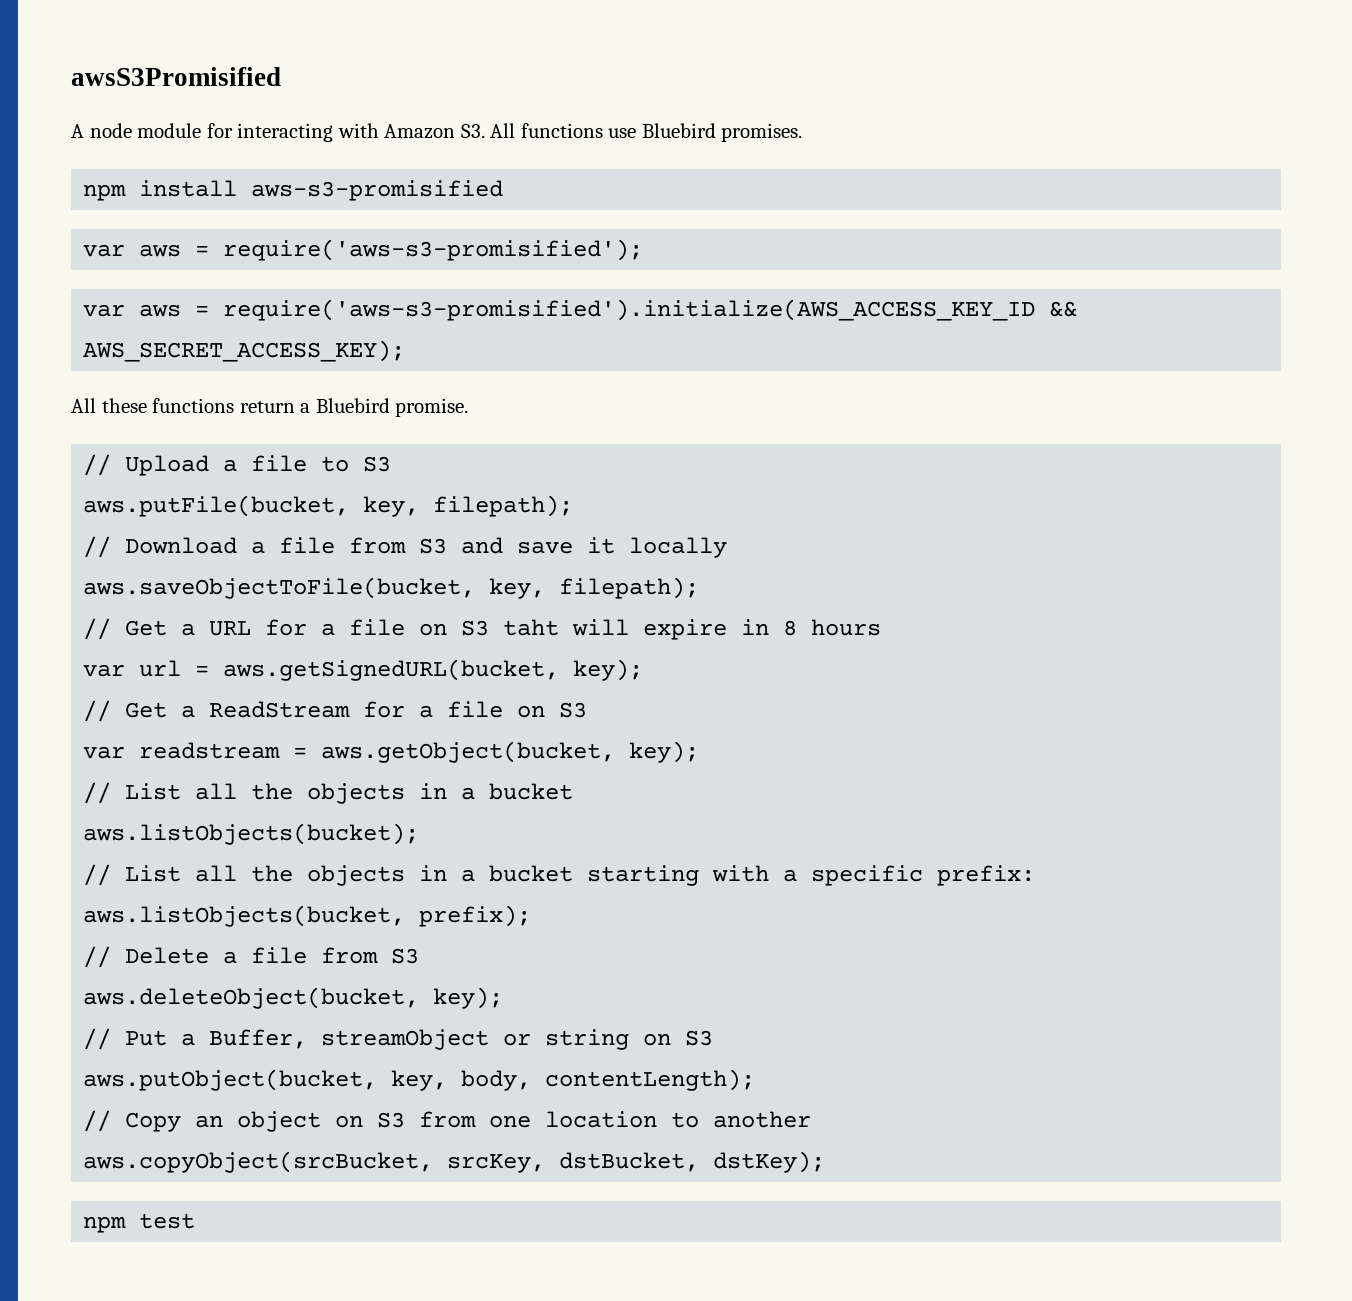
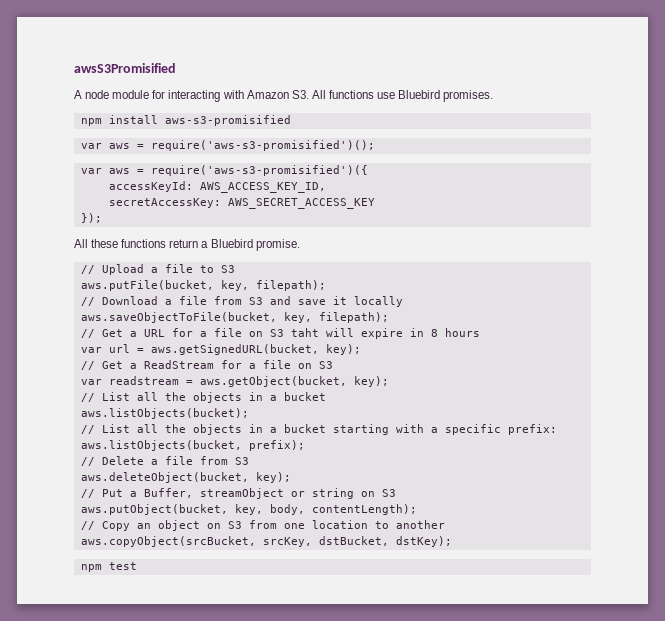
[223,239,644,261] [83,299,1078,321] [83,340,406,362] require('aws-s3-promisified'); // var aws = require('aws-s3-promisified').initialize(AWS_ACCESS_KEY_ID && AWS_SECRET_ACCESS_KEY); -> [150,140,375,151] [80,165,368,176] [108,181,326,193] [108,198,375,209] [80,213,102,223] require('aws-s3-promisified')(); // var aws = require('aws-s3-promisified')({ // accessKeyId: AWS_ACCESS_KEY_ID, // secretAccessKey: AWS_SECRET_ACCESS_KEY // });

